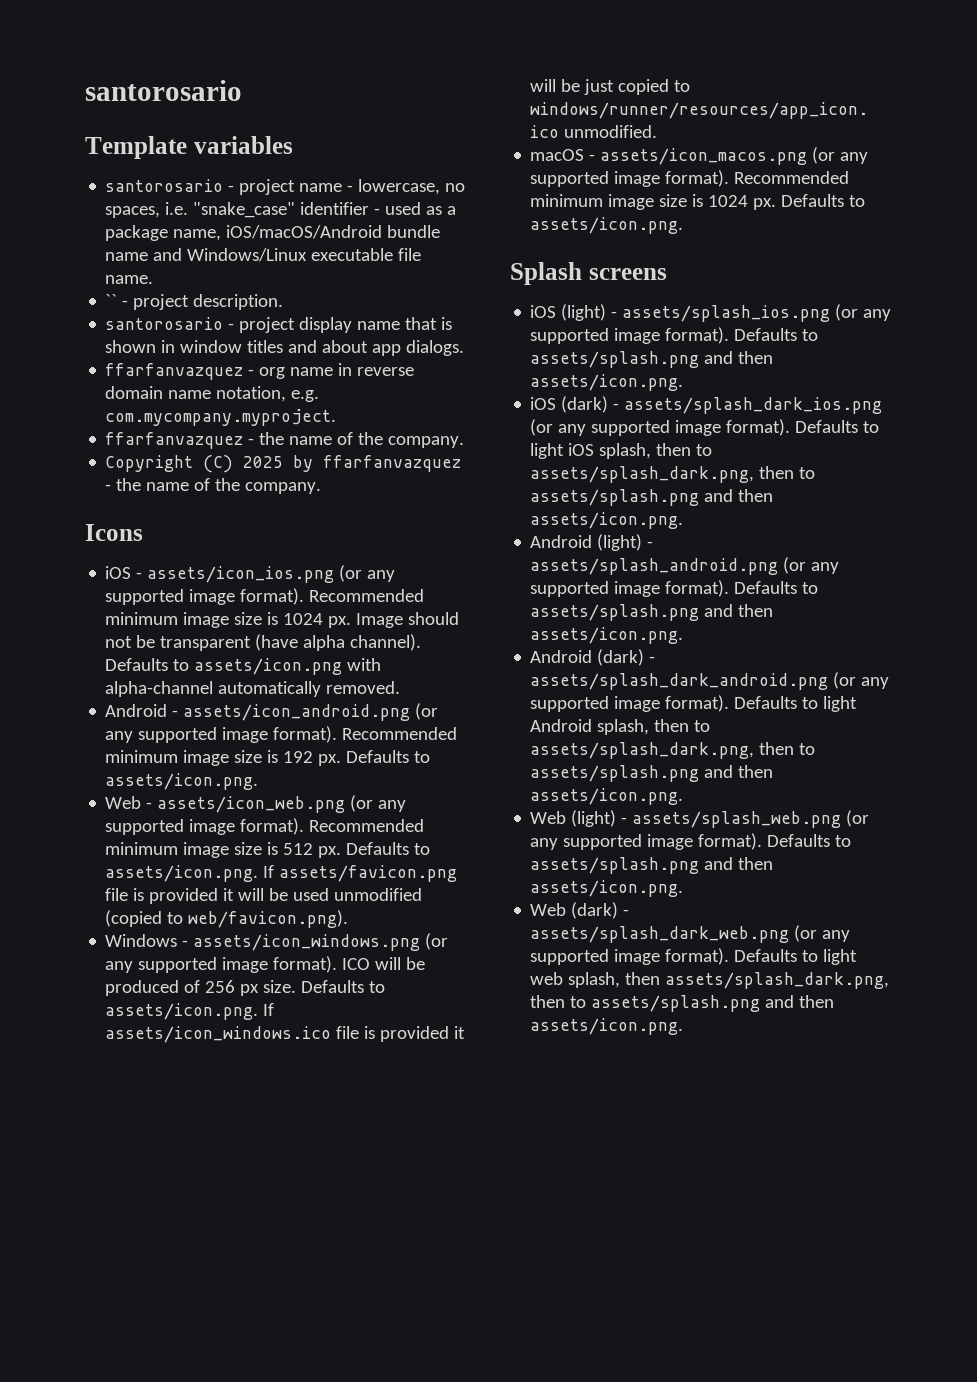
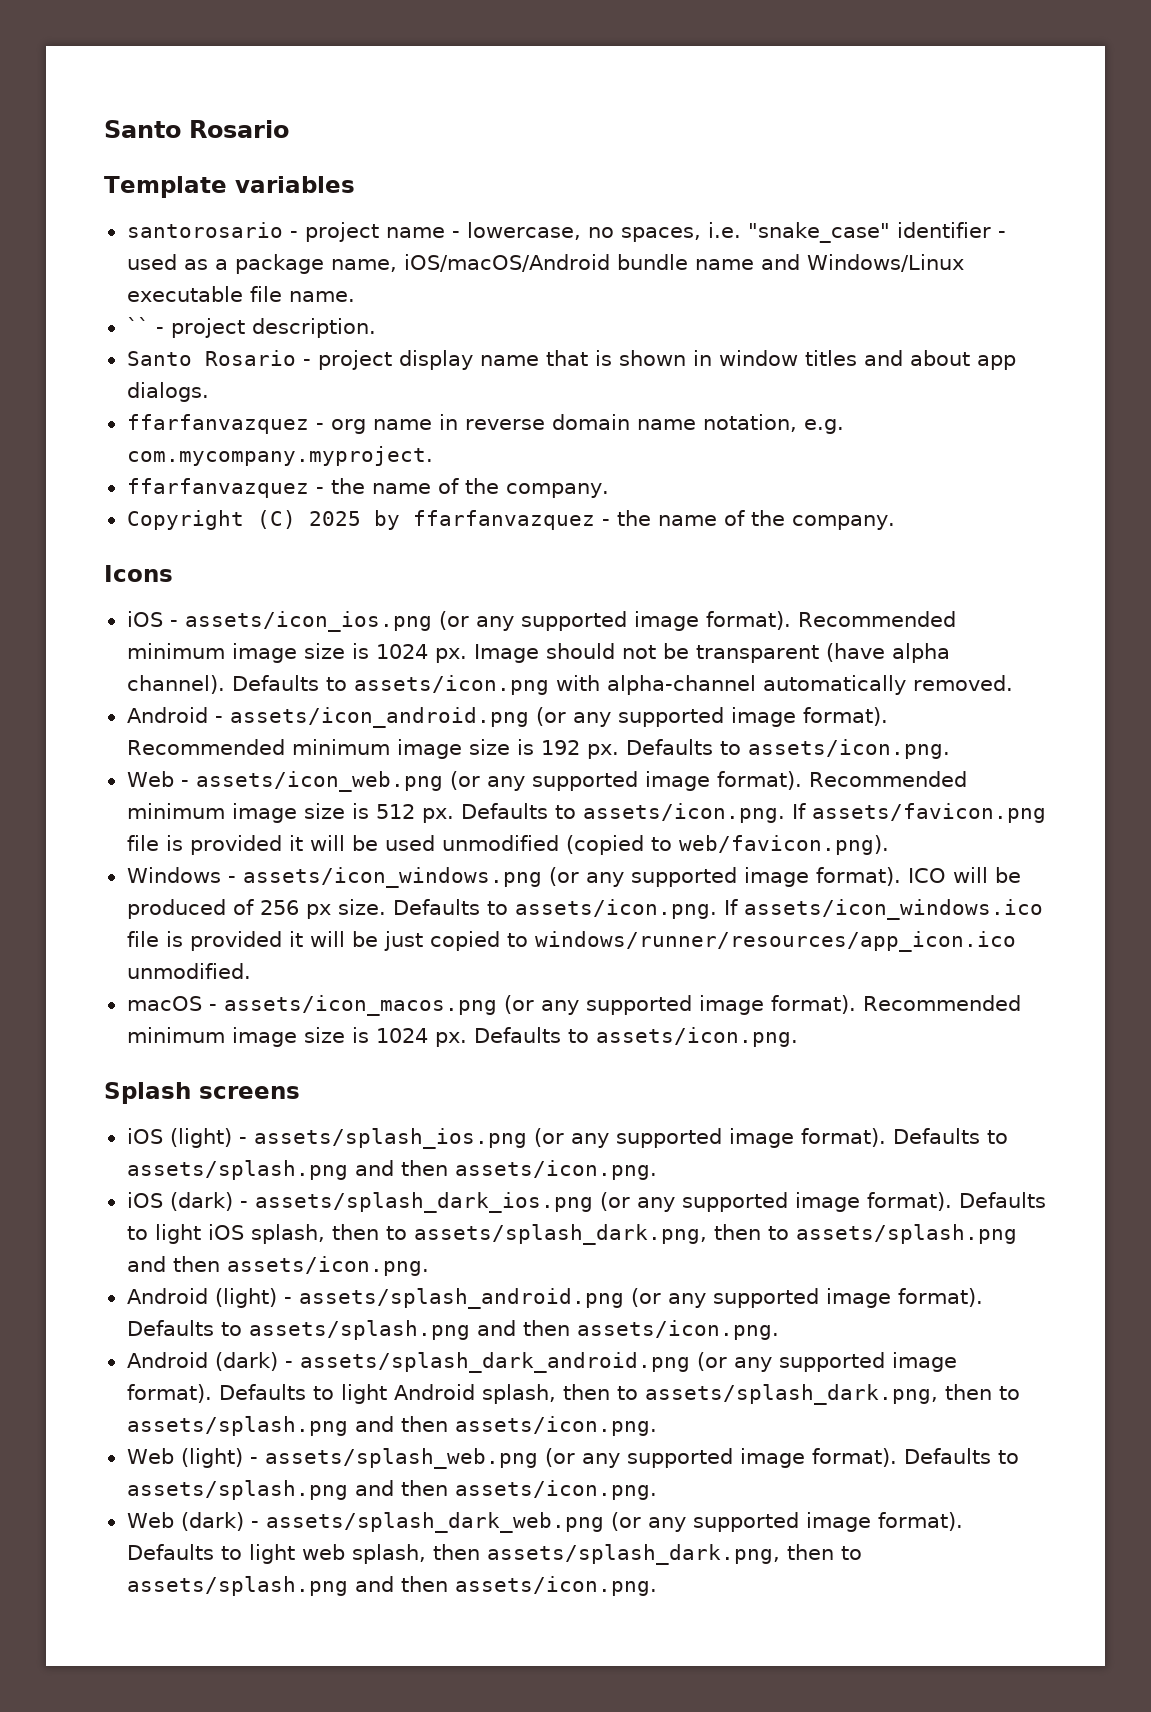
[85,80,242,101] santorosario -> [104,120,289,138] Santo Rosario
[105,317,224,330] santorosario -> [126,350,296,366] Santo Rosario

